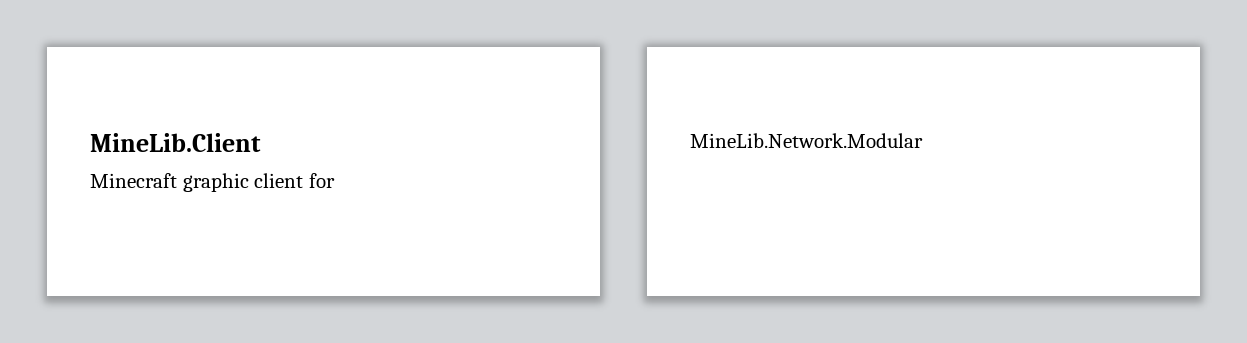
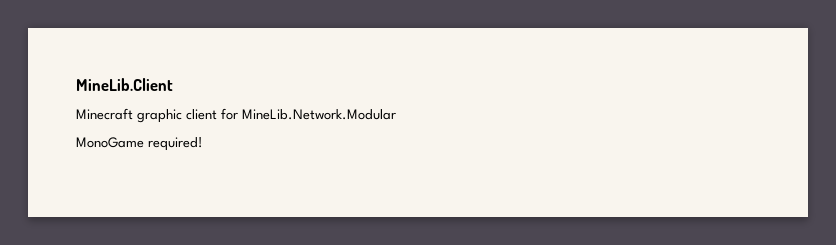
(923, 140) none -> [76,137,203,151] // MonoGame required!

